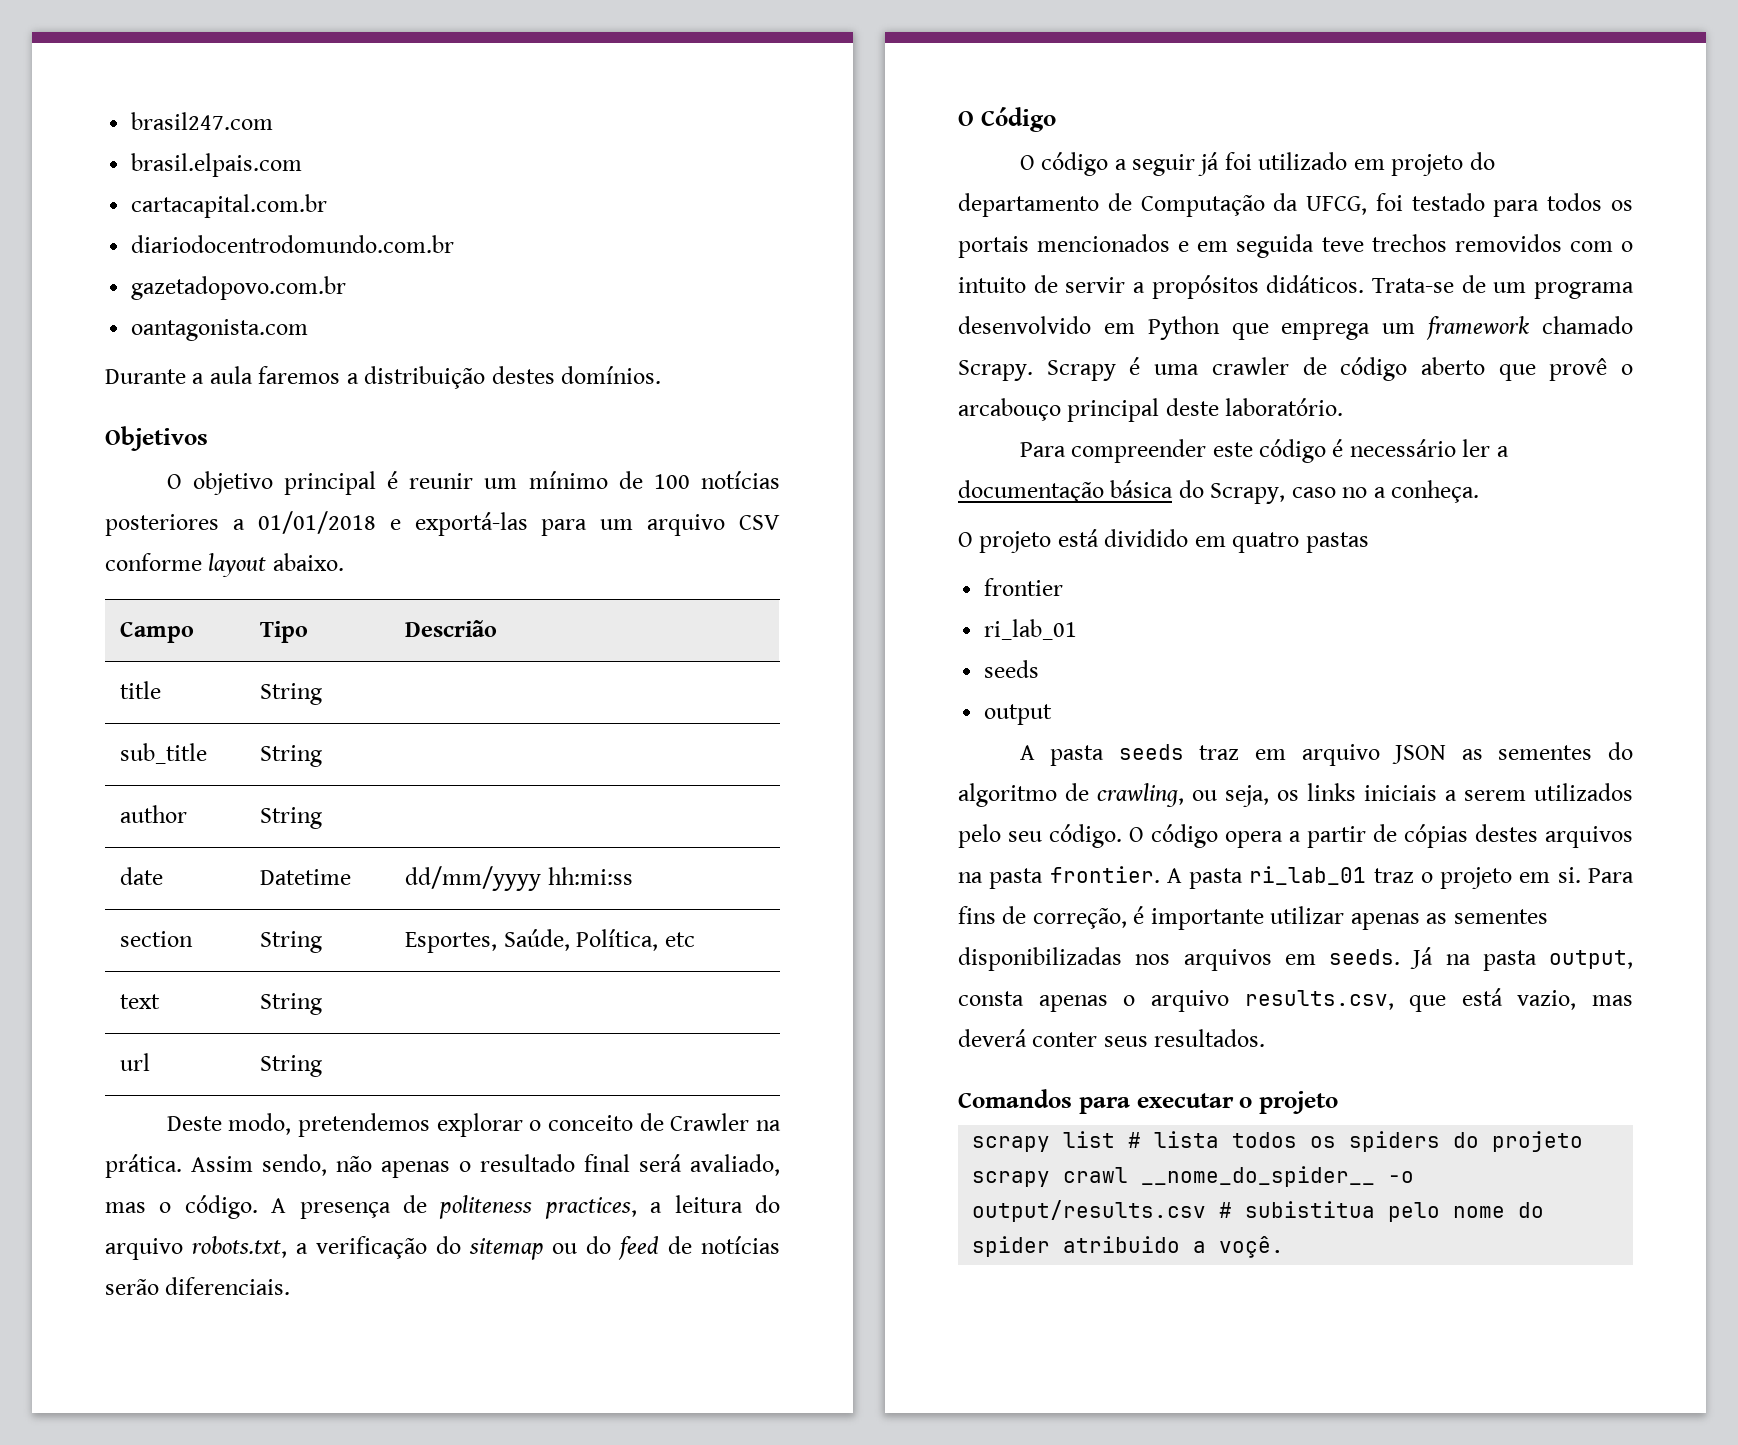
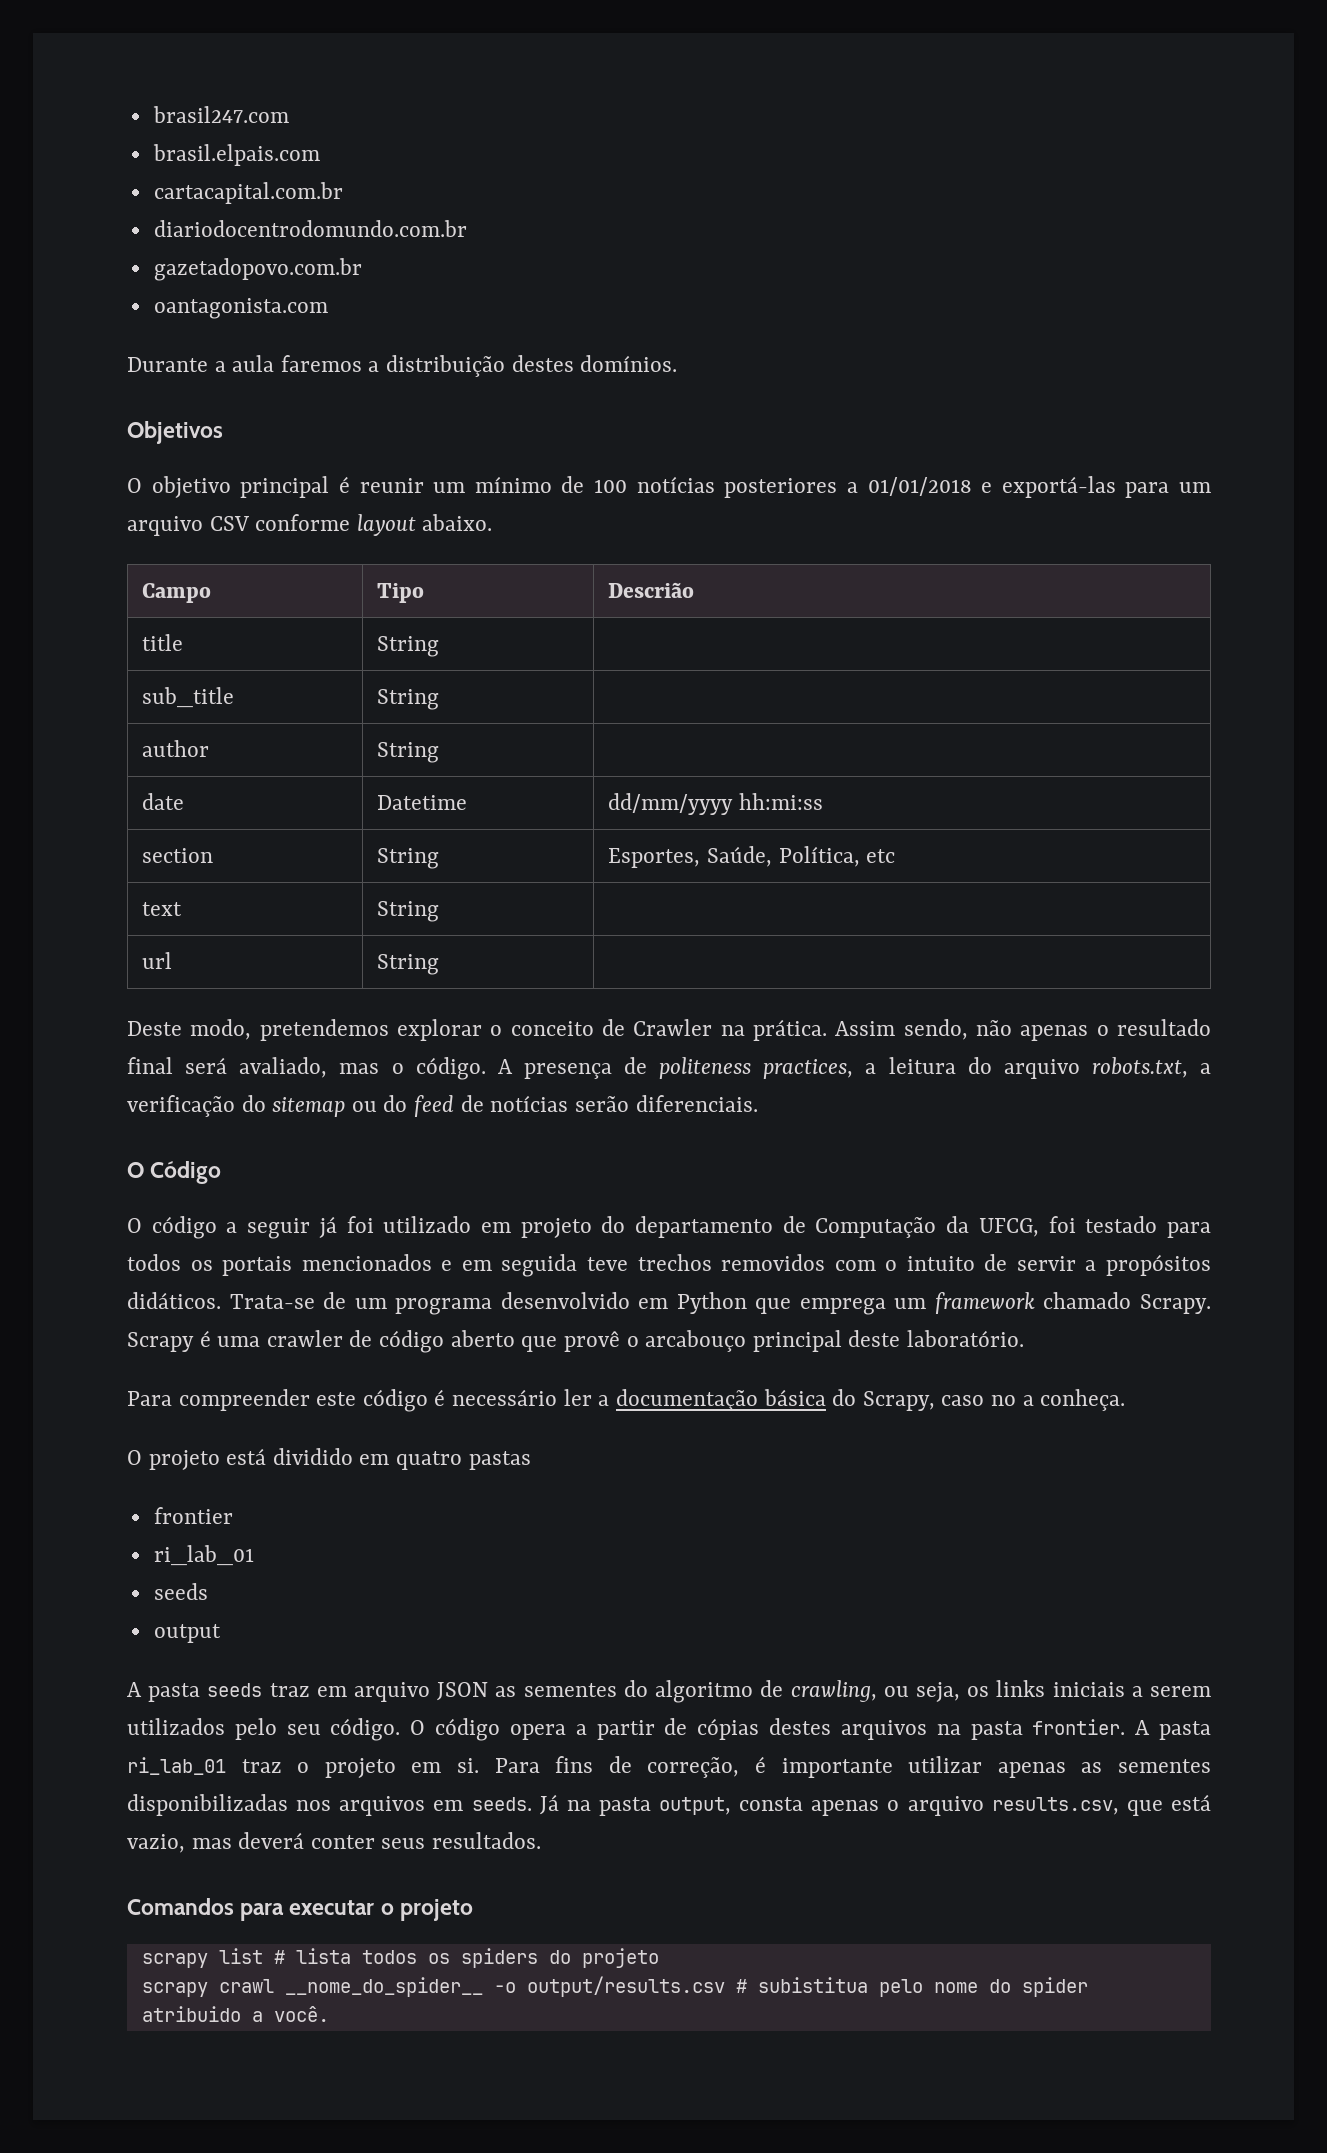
[1219,1236,1285,1258] voçê. -> [273,2006,329,2022] você.

